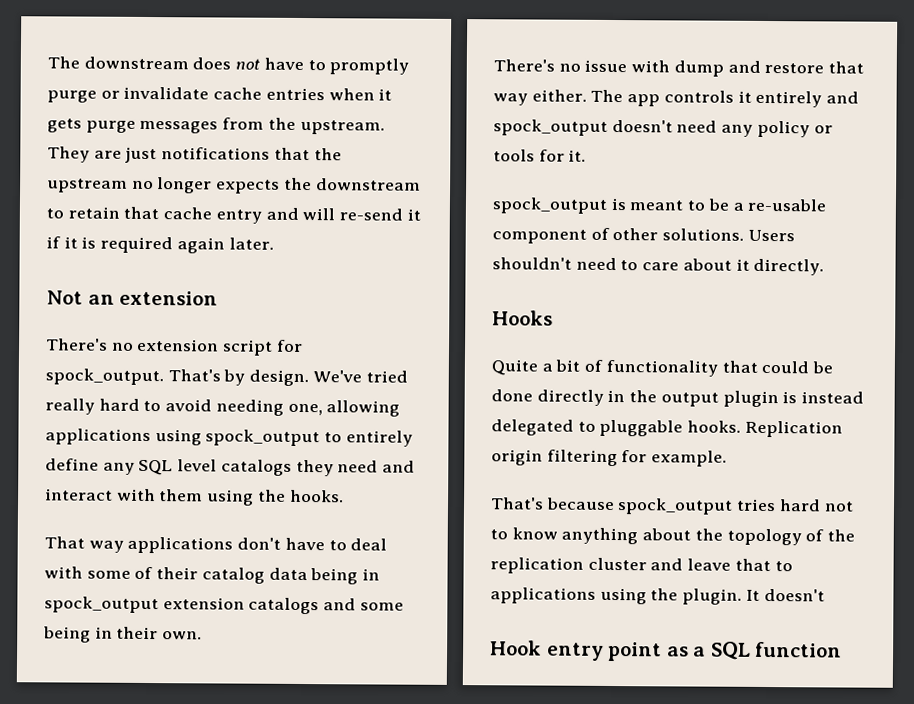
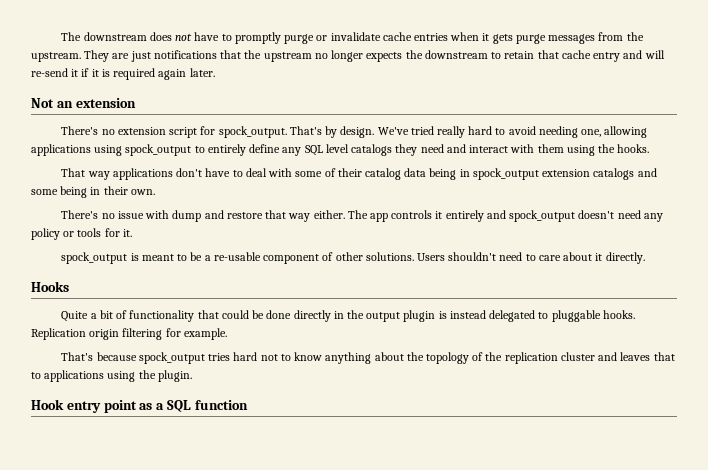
[687,558,732,571] leave -> [620,352,651,361] leaves
[745,588,825,602] It doesn't -> (192, 376) none

